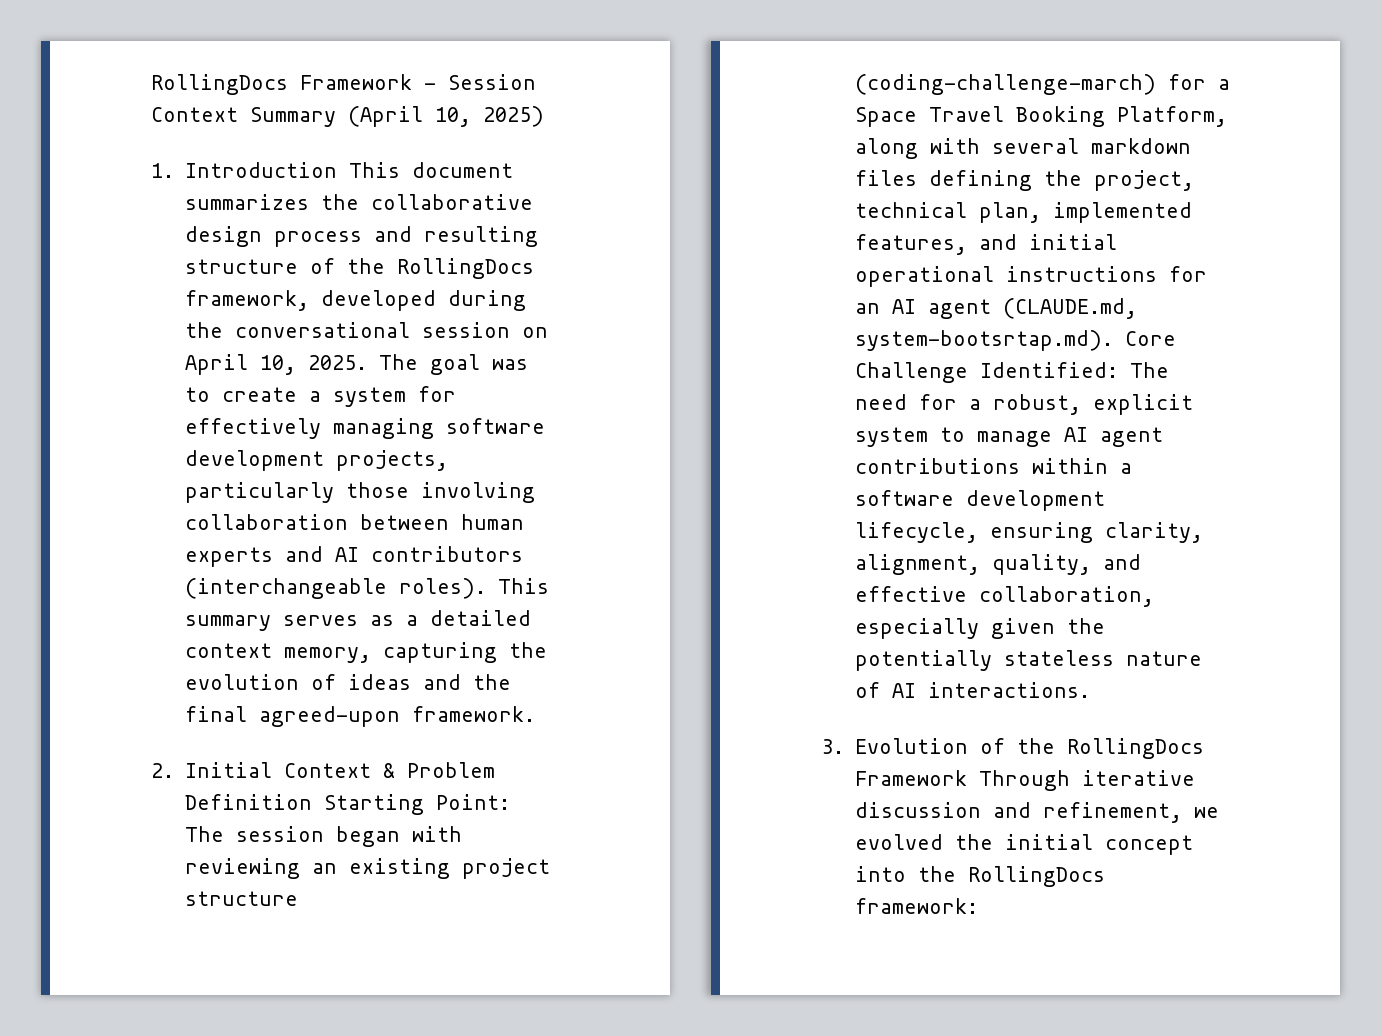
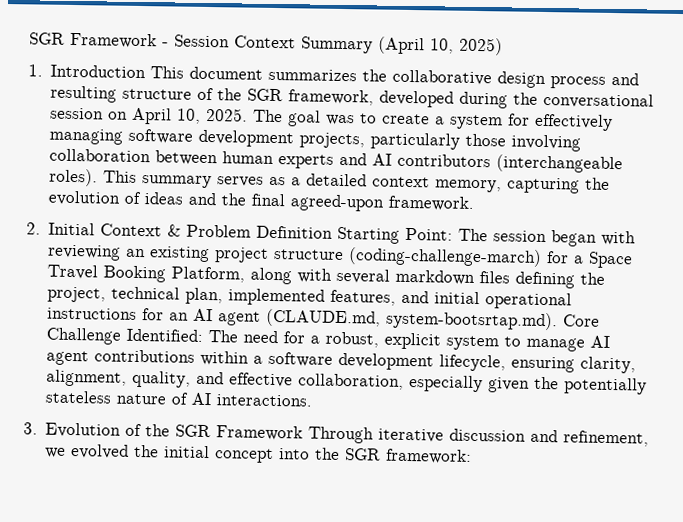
[151,74,288,95] RollingDocs -> [29,32,65,45] SGR
[396,258,534,279] RollingDocs -> [247,88,284,102] SGR
[1066,738,1204,759] RollingDocs -> [175,424,212,438] SGR
[967,866,1105,887] RollingDocs -> [345,448,382,461] SGR

